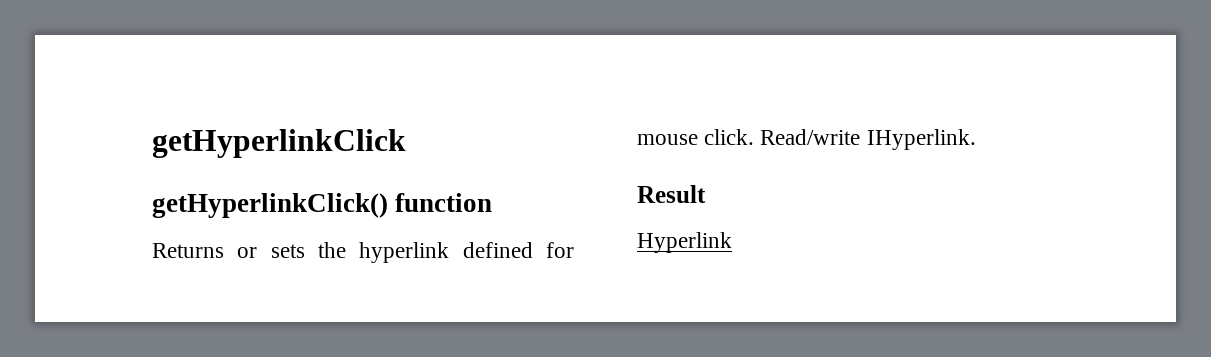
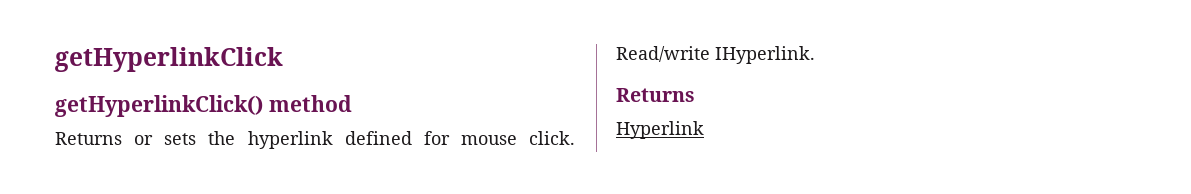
[395,193,493,212] function -> [268,95,352,112] method
[637,185,706,203] Result -> [616,88,695,102] Returns

